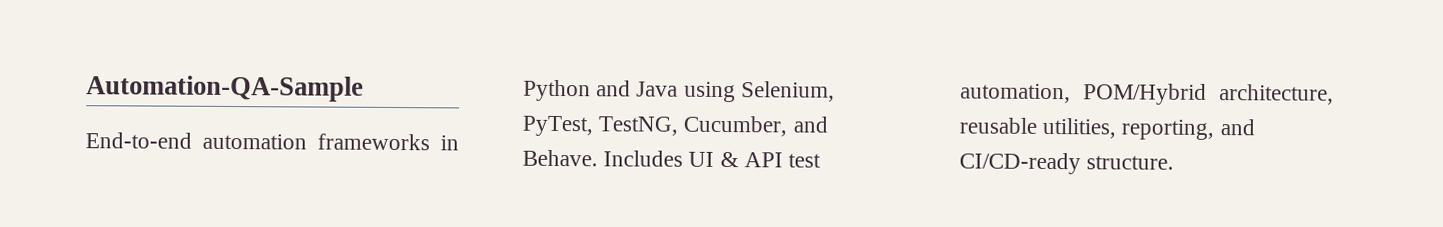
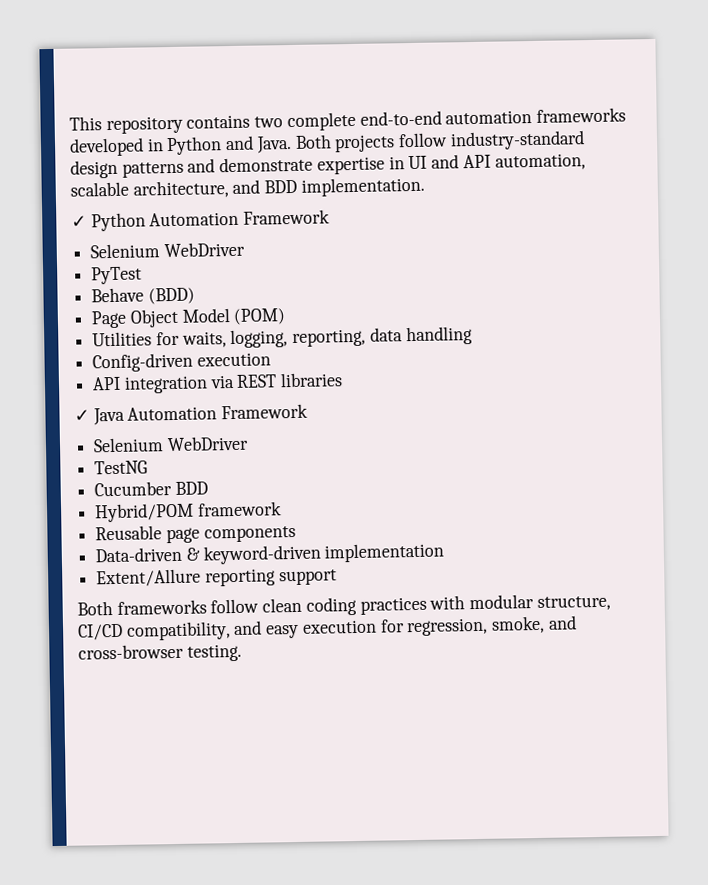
[86,75,364,102] [85,132,192,149] Automation-QA-Sample // End-to-end -> [69,110,442,135] This repository contains two complete end-to-end
(430, 142) none -> [69,137,144,157] developed
[636,81,835,103] [522,115,828,137] [522,149,822,168] [960,83,1334,105] [959,117,1255,141] [959,152,1175,175] Java using Selenium, PyTest, TestNG, Cucumber, and Behave. Includes UI & API test automation, POM/Hybrid architecture, reusable utilities, reporting, and CI/CD-ready structure. -> [255,130,585,154] [70,153,586,179] [70,176,425,199] [71,209,331,232] [90,241,245,259] [91,266,143,285] [91,287,195,305] [91,308,287,329] [92,326,473,349] [92,352,271,373] [92,372,344,394] [74,403,309,426] [93,435,249,453] [94,460,149,475] [94,481,208,497] [94,501,282,523] [95,525,296,544] [95,542,445,565] [96,568,337,588] [77,594,611,616] [77,615,577,641] [78,643,242,662] Java. Both projects follow industry-standard design patterns and demonstrate expertise in UI and API automation, scalable architecture, and BDD implementation. // ✓ Python Automation Framework // Selenium WebDriver // PyTest // Behave (BDD) // Page Object Model (POM) // Utilities for waits, logging, reporting, data handling // Config-driven execution // API integration via REST libraries // ✓ Java Automation Framework // Selenium WebDriver // TestNG // Cucumber BDD // Hybrid/POM framework // Reusable page components // Data-driven & keyword-driven implementation // Extent/Allure reporting support // Both frameworks follow clean coding practices with modular structure, CI/CD compatibility, and easy execution for regression, smoke, and cross-browser testing.

